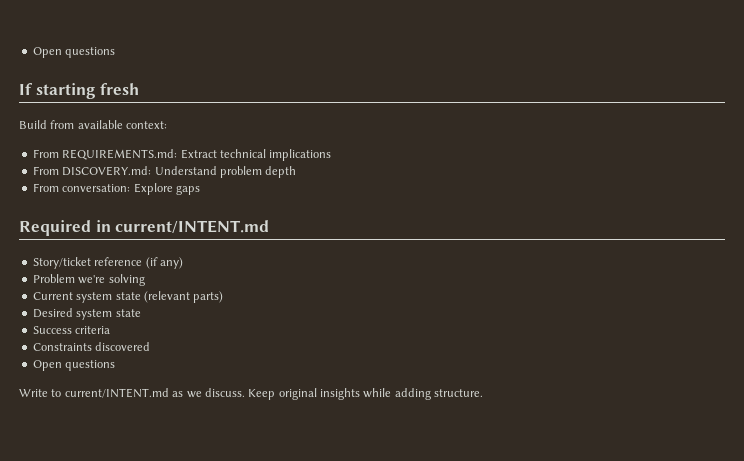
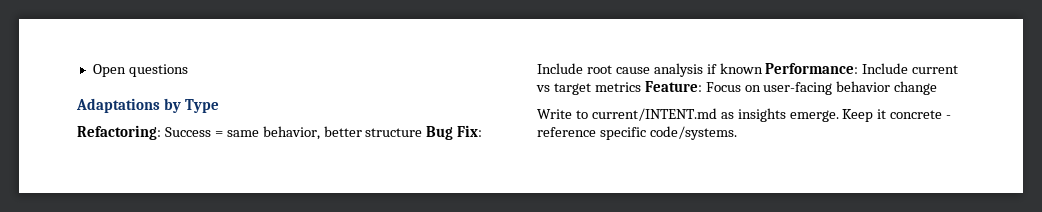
[32,47,116,58] [19,83,140,99] [19,120,168,129] [32,149,332,161] [32,166,297,178] [32,183,200,195] [19,220,270,236] [32,257,183,269] [32,274,145,286] [32,291,224,303] [32,308,141,320] [32,326,111,334] [32,342,151,351] [32,360,116,371] [19,388,484,400] Open questions // If starting fresh // Build from available context: // From REQUIREMENTS.md: Extract technical implications // From DISCOVERY.md: Understand problem depth // From conversation: Explore gaps // Required in current/INTENT.md // Story/ticket reference (if any) // Problem we're solving // Current system state (relevant parts) // Desired system state // Success criteria // Constraints discovered // Open questions // Write to current/INTENT.md as we discuss. Keep original insights while adding structure. -> [92,64,188,77] [76,98,220,113] [77,125,483,140] [537,63,959,77] [536,81,938,95] [537,108,952,122] [537,126,737,140] Open questions // Adaptations by Type // Refactoring: Success = same behavior, better structure Bug Fix: Include root cause analysis if known Performance: Include current vs target metrics Feature: Focus on user-facing behavior change // Write to current/INTENT.md as insights emerge. Keep it concrete - reference specific code/systems.

